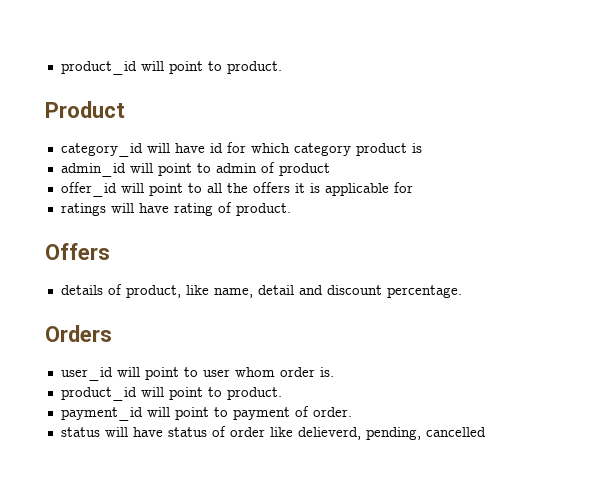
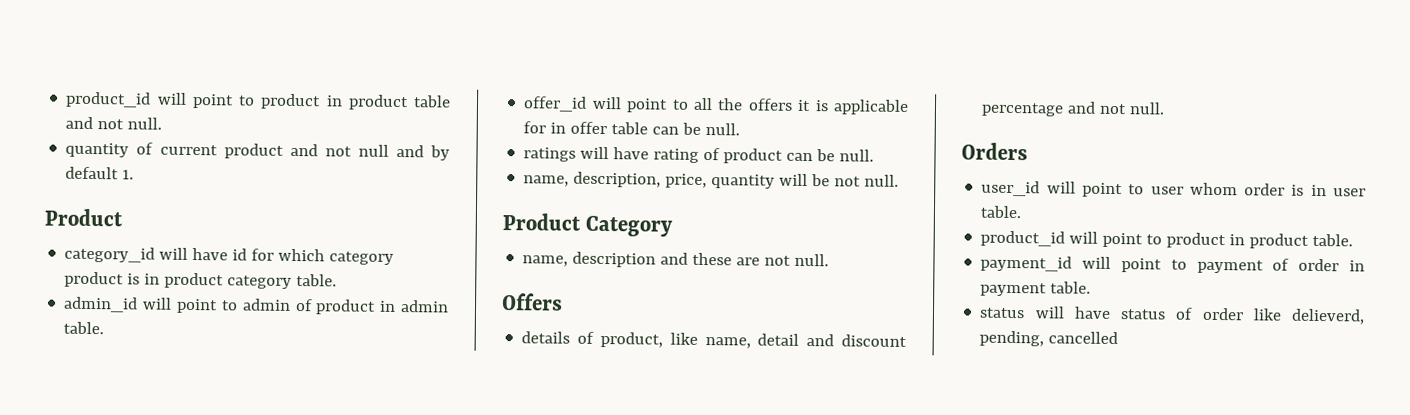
[60,61,282,75] product_id will point to product. -> [65,91,451,111] [65,116,163,130] [65,142,451,161] [65,166,135,180] product_id will point to product in product table and not null. // quantity of current product and not null and by default 1.
(422, 148) none -> [144,272,338,289] in product category table.
(330, 169) none -> [379,300,450,313] [63,321,105,335] in admin table.
(413, 187) none -> [550,121,741,136] in offer table can be null.
[235,203,291,216] product. -> [723,148,875,164] [523,171,900,189] [502,213,674,237] [522,251,830,268] product can be null. // name, description, price, quantity will be not null. // Product Category // name, description and these are not null.
[386,285,462,298] percentage. -> [981,101,1166,117] percentage and not null.
[319,367,334,377] [60,387,282,401] is. // product_id will point to product. -> [1291,184,1366,197] [980,205,1023,219] [980,230,1354,249] is in user table. // product_id will point to product in product table.
[312,407,352,417] order. -> [1298,258,1365,272] [980,281,1092,297] order in payment table.

